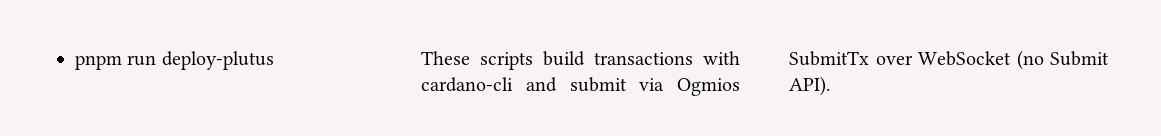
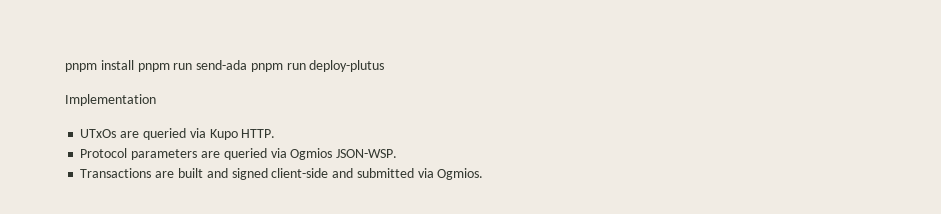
[75,51,274,70] [421,51,740,70] [421,77,740,96] [789,50,1109,70] [789,76,830,96] pnpm run deploy-plutus // These scripts build transactions with cardano-cli and submit via Ogmios SubmitTx over WebSocket (no Submit API). -> [65,60,385,72] [65,94,156,106] [80,128,276,140] [80,148,398,160] [80,168,484,180] pnpm install pnpm run send-ada pnpm run deploy-plutus // Implementation // UTxOs are queried via Kupo HTTP. // Protocol parameters are queried via Ogmios JSON-WSP. // Transactions are built and signed client-side and submitted via Ogmios.

